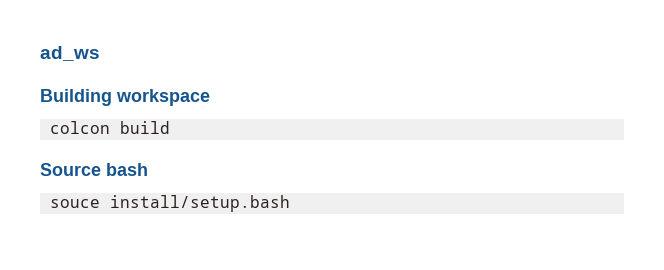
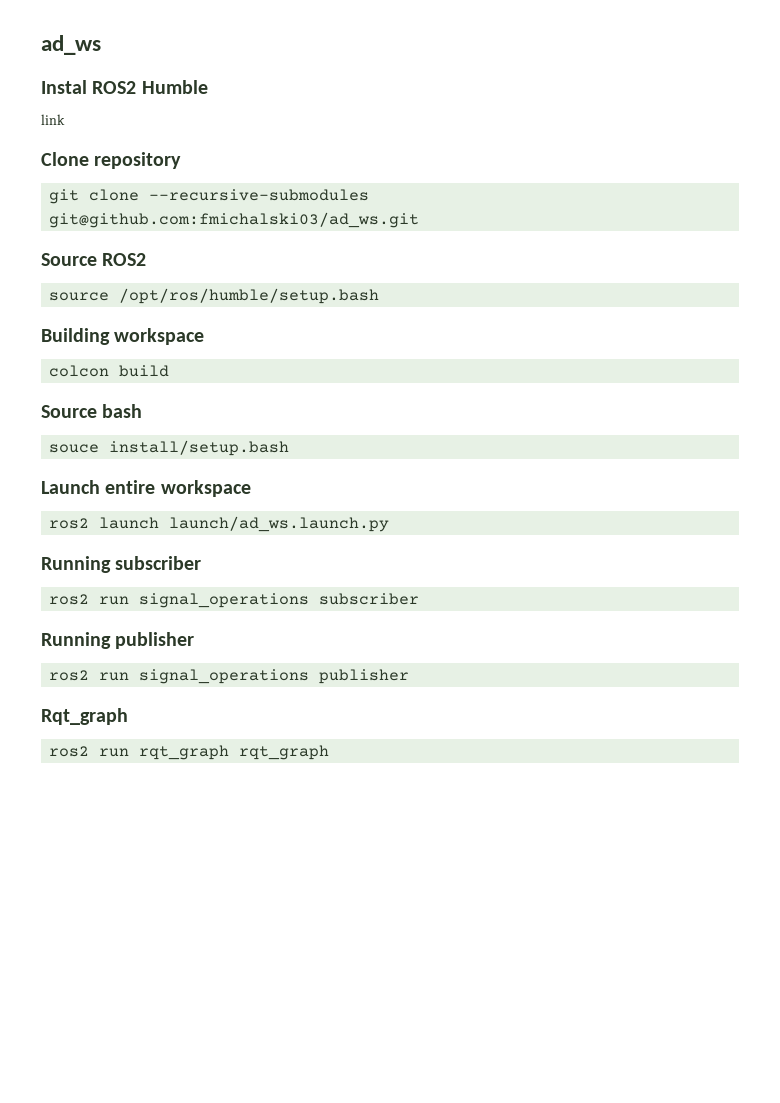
(100, 53) none -> [41,80,208,94] [41,114,65,125] [41,152,182,169] [49,189,370,204] [49,212,420,228] [41,253,147,266] [49,288,380,304] // Instal ROS2 Humble // link // Clone repository // git clone --recursive-submodules git@github.com:fmichalski03/ad_ws.git // Source ROS2 // source /opt/ros/humble/setup.bash
(290, 203) none -> [41,480,251,497] [49,516,390,532] [41,556,202,573] [49,593,420,608] [41,632,195,649] [49,669,410,684] [41,708,128,725] [49,745,330,760] // Launch entire workspace // ros2 launch launch/ad_ws.launch.py // Running subscriber // ros2 run signal_operations subscriber // Running publisher // ros2 run signal_operations publisher // Rqt_graph // ros2 run rqt_graph rqt_graph

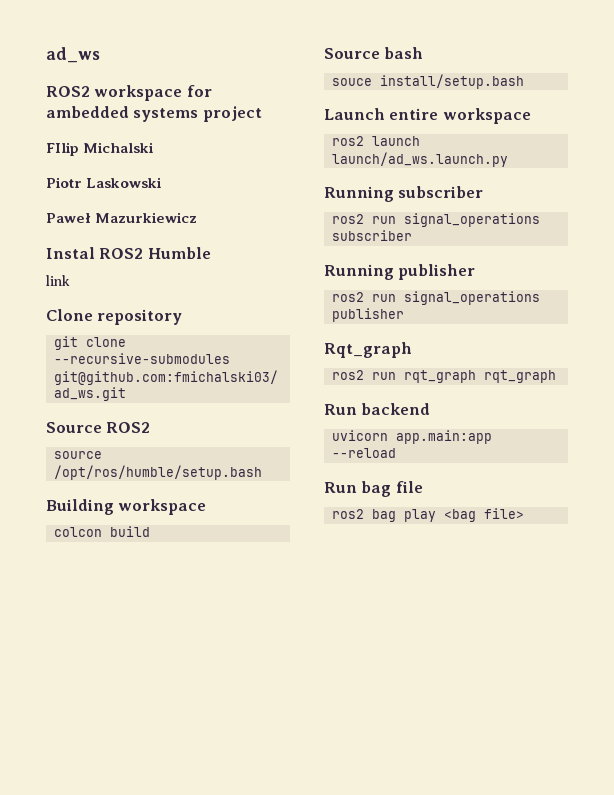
(101, 45) none -> [46,85,212,101] [46,106,262,122] [46,142,155,156] [46,177,163,188] [46,212,198,223] // ROS2 workspace for ambedded systems project // FIlip Michalski // Piotr Laskowski // Paweł Mazurkiewicz
(330, 752) none -> [324,403,431,415] [332,430,493,444] [332,448,397,458] [324,481,423,497] [332,508,525,522] // Run backend // uvicorn app.main:app --reload // Run bag file // ros2 bag play <bag file>

